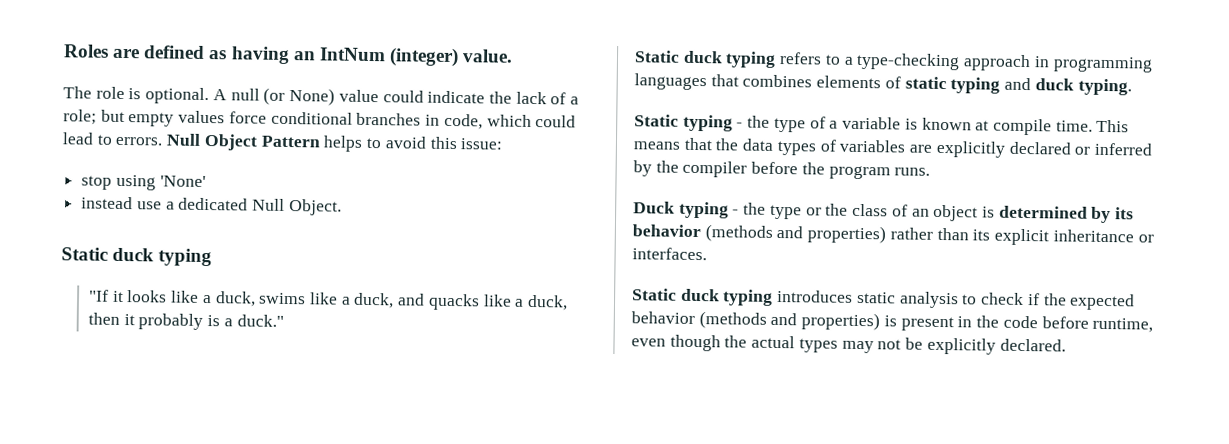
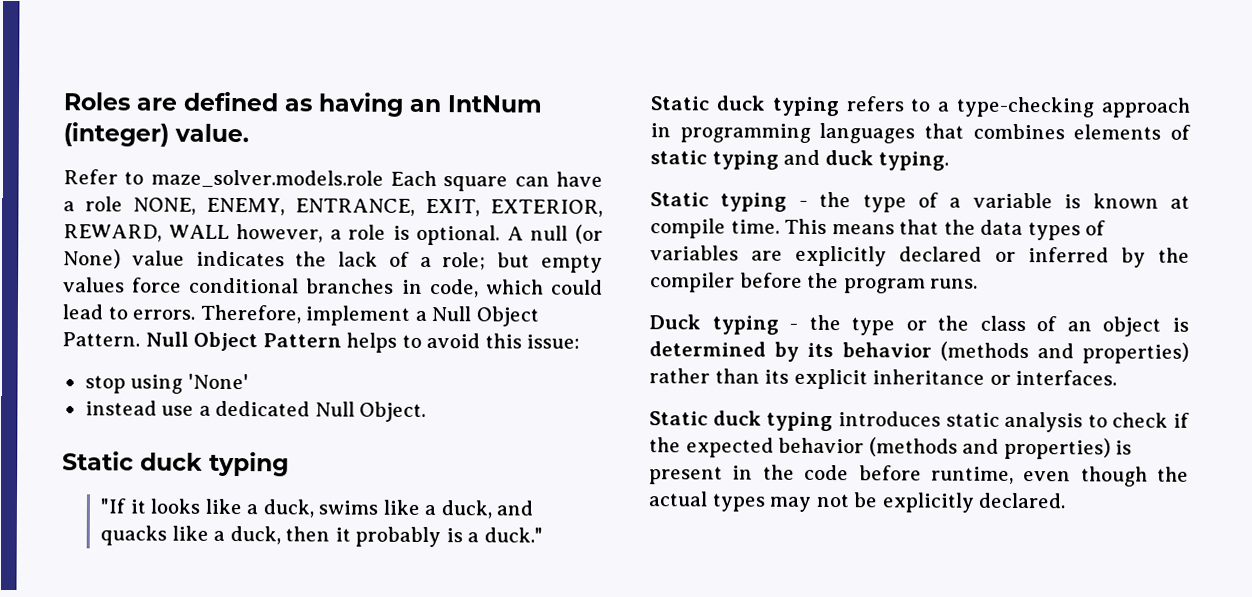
[63,86,92,99] The -> [63,169,603,192] [63,196,603,217] [63,224,342,243] Refer to maze_solver.models.role Each square can have a role NONE, ENEMY, ENTRANCE, EXIT, EXTERIOR, REWARD, WALL however, a
[382,90,486,104] could indicate -> [195,250,285,267] indicates
(163, 141) none -> [199,304,539,327] [62,332,140,347] Therefore, implement a Null Object Pattern.

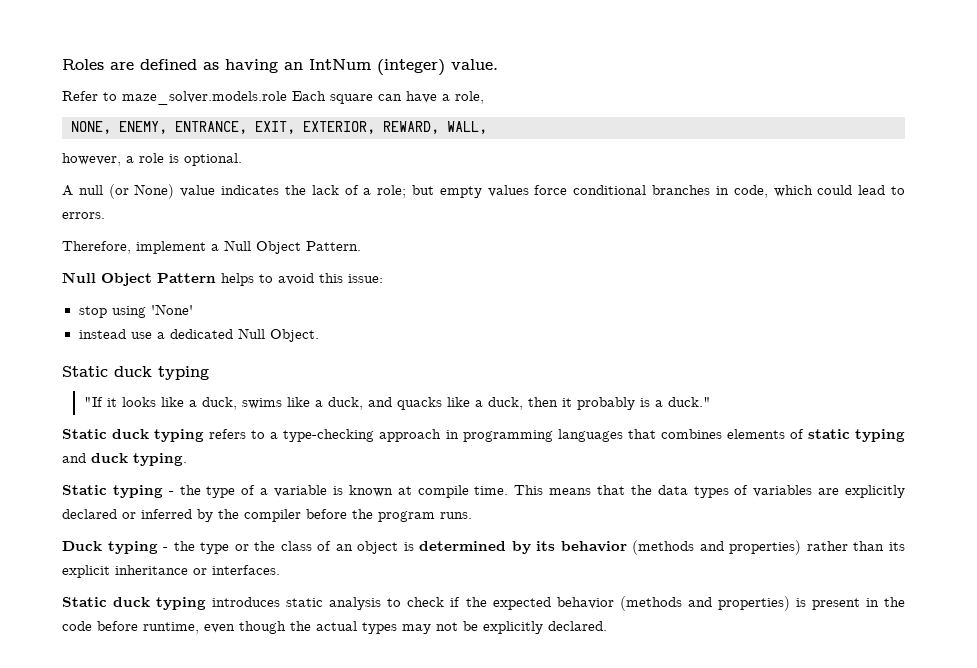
[85,196,123,212] role -> [455,91,484,104] role, //
[168,224,230,239] WALL -> [447,121,487,134] WALL, //
(501, 235) none -> (242, 159) //
(196, 314) none -> (105, 215) //
(140, 339) none -> (361, 246) //

